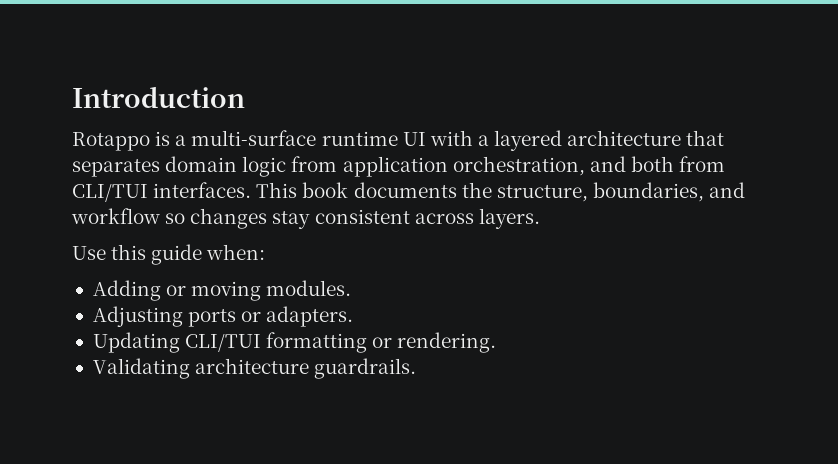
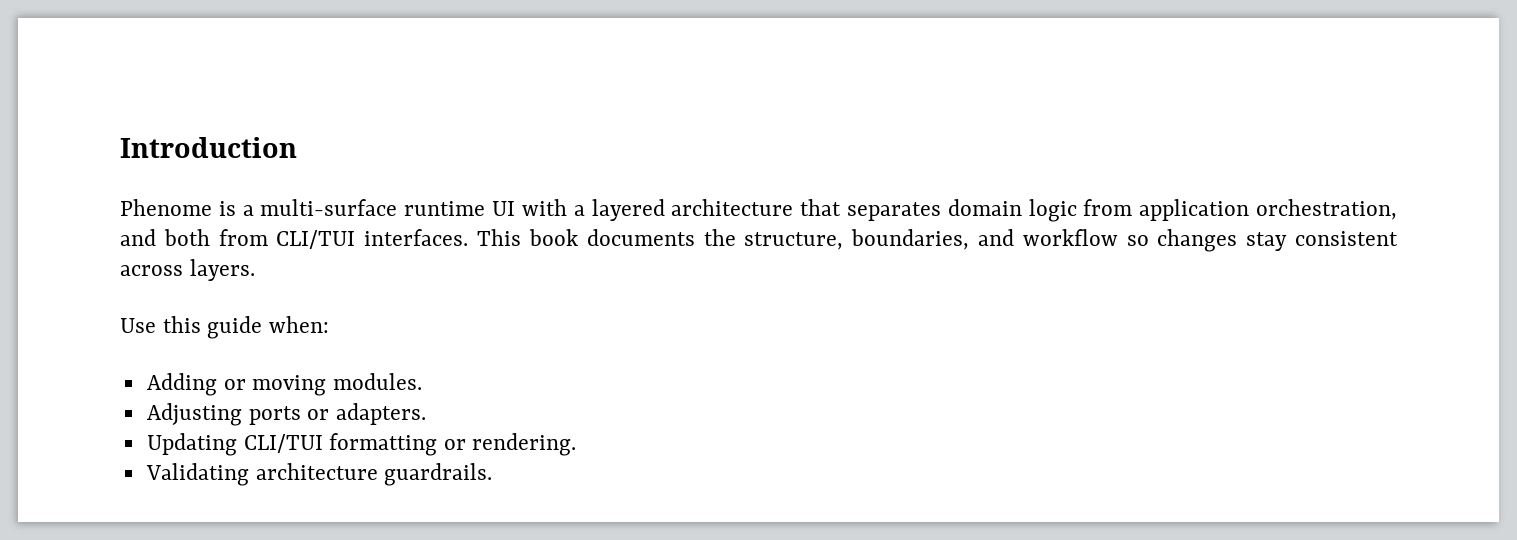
[72,132,150,151] Rotappo -> [120,199,212,216] Phenome

